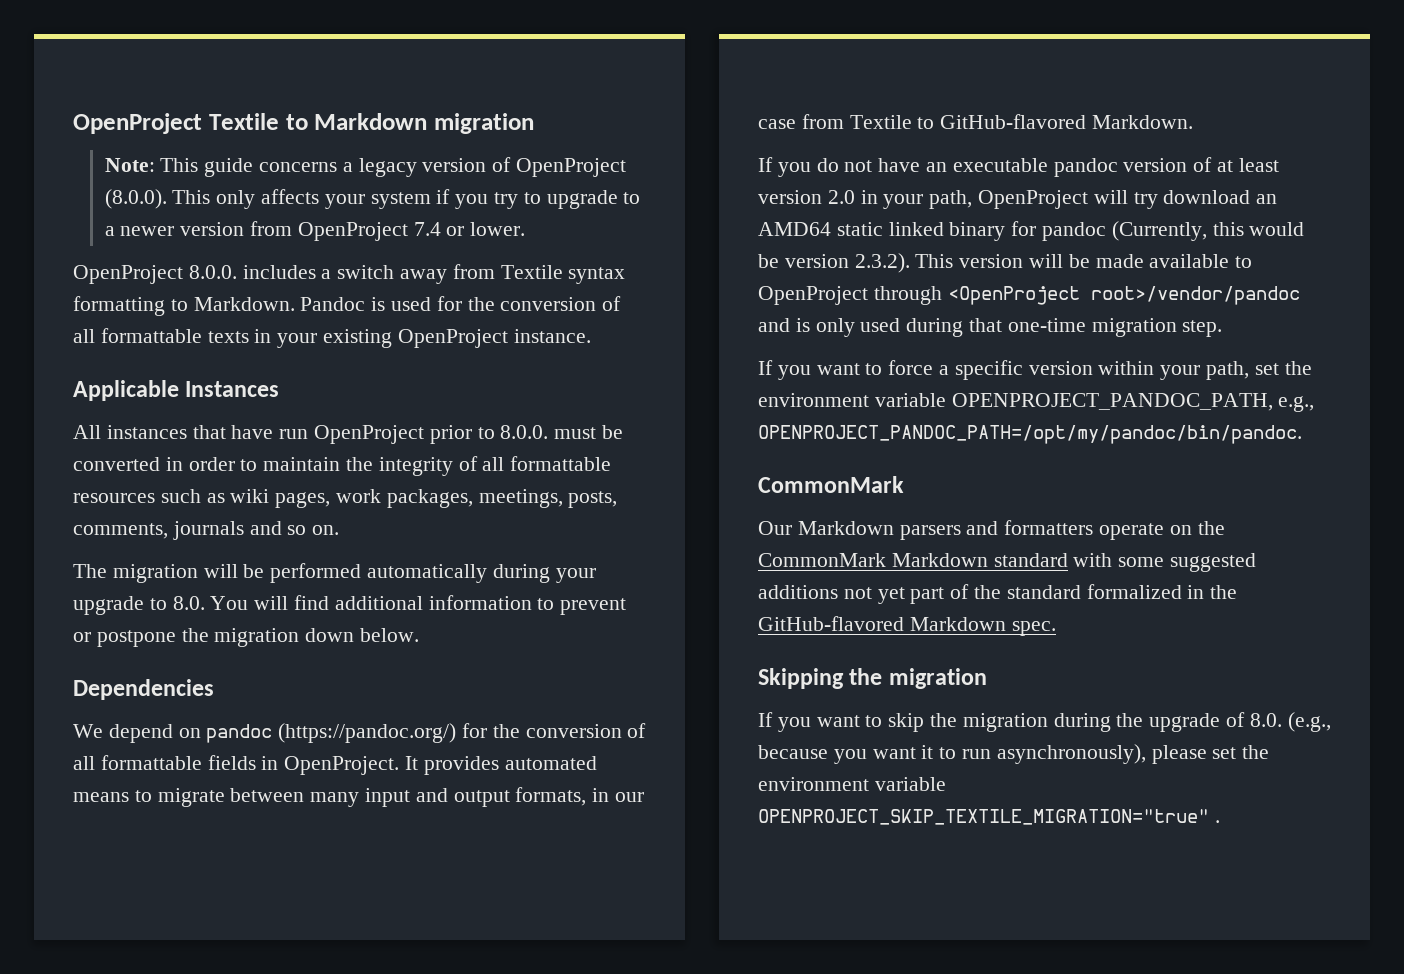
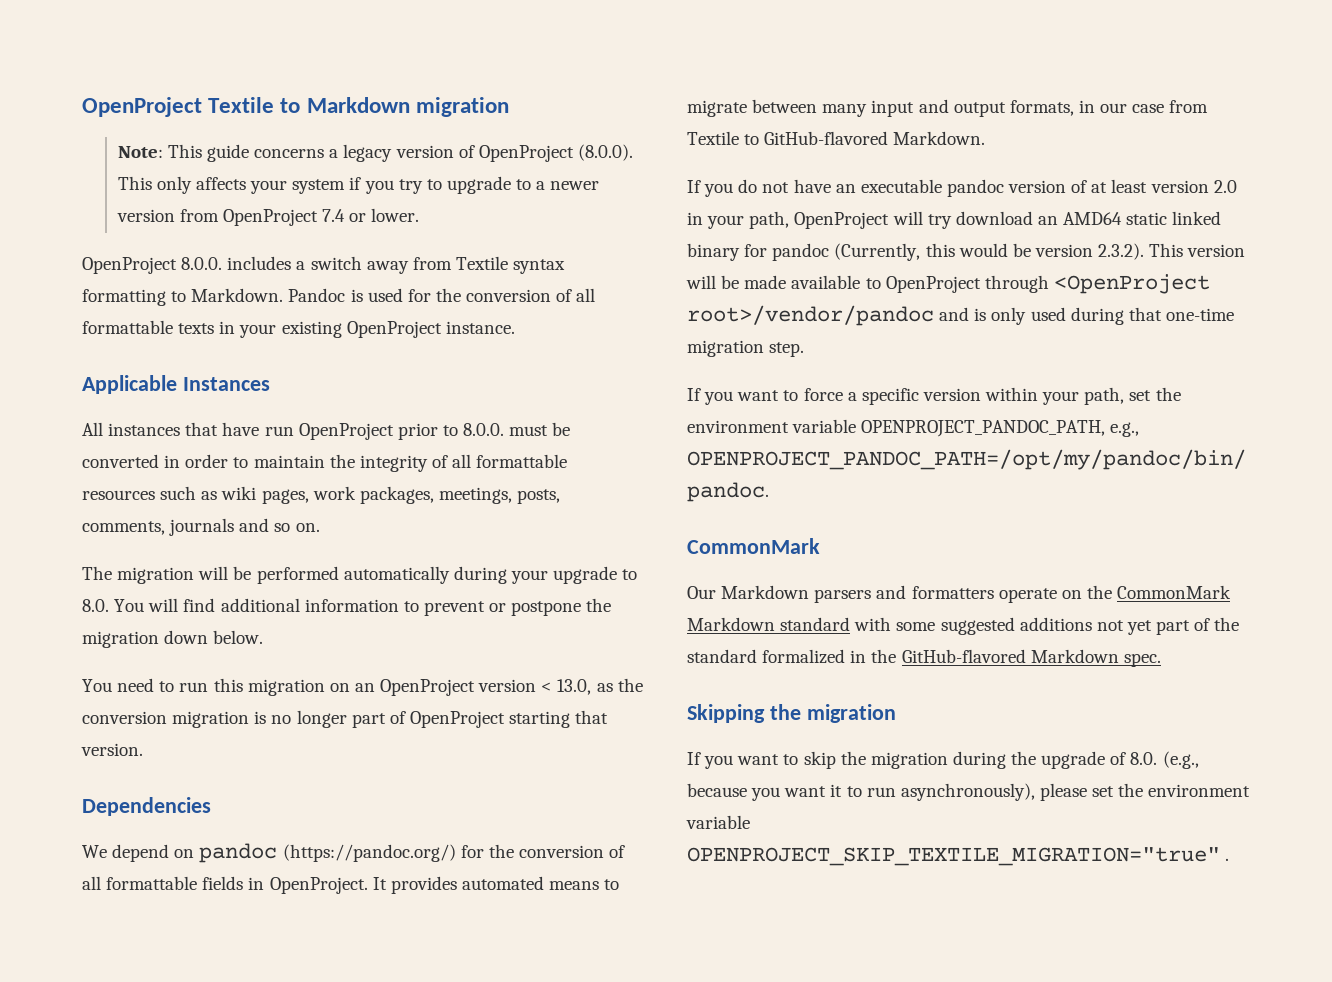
(420, 635) none -> [82,678,643,696] [82,710,609,728] [81,743,143,756] // You need to run this migration on an OpenProject version < 13.0, as the conversion migration is no longer part of OpenProject starting that version.

